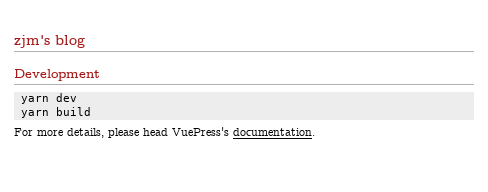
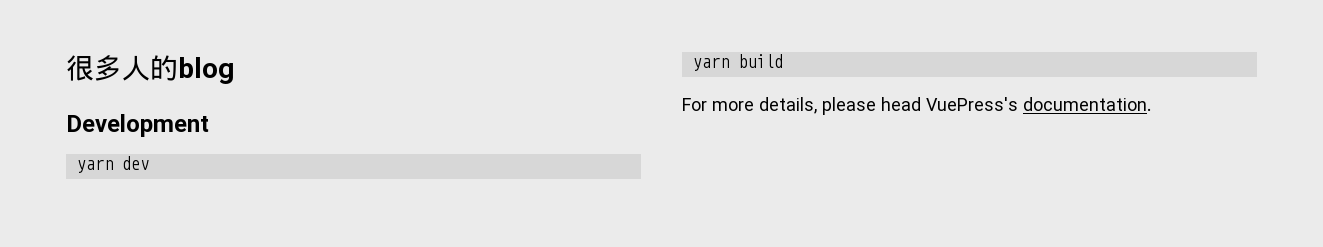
[14,35,50,48] zjm's -> [66,55,178,81] 很多人的

